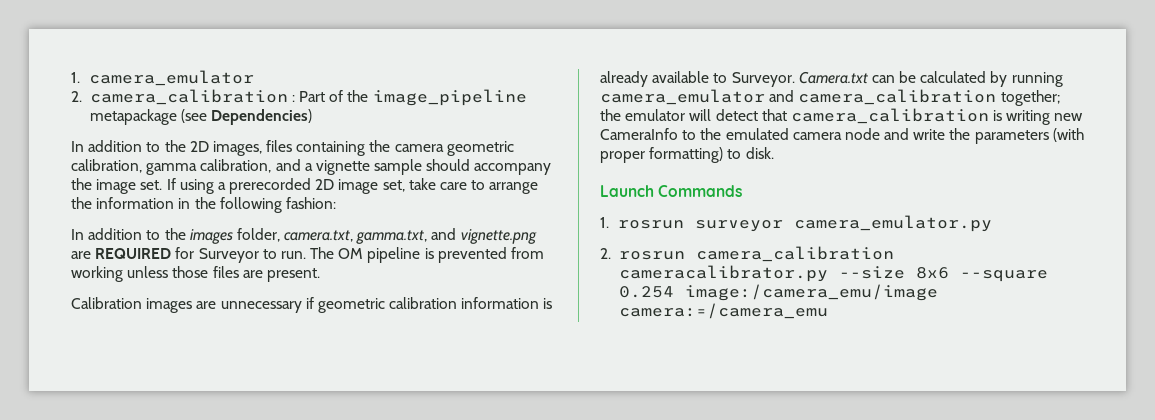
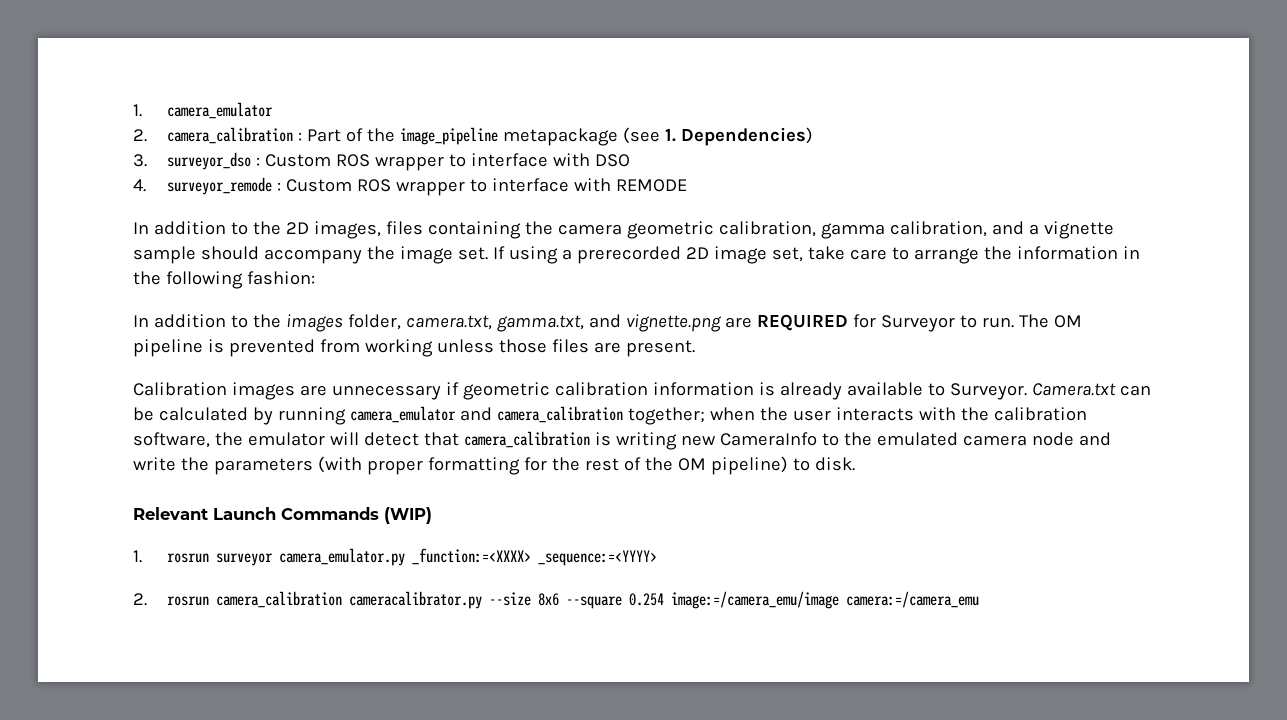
(207, 116) none -> [664,128,676,142] 1.
(313, 117) none -> [133,152,630,171] [133,177,687,196] // 3. surveyor_dso : Custom ROS wrapper to interface with DSO // 4. surveyor_remode : Custom ROS wrapper to interface with REMODE
(1060, 98) none -> [709,407,1087,421] [133,432,210,448] when the user interacts with the calibration software,
[649,147,724,163] formatting) -> [427,456,788,475] formatting for the rest of the OM pipeline)
(774, 153) none -> [133,507,208,520] Relevant
(743, 191) none -> [384,507,432,524] (WIP)
(992, 223) none -> [412,548,658,566] _function:=<XXXX> _sequence:=<YYYY>
[684,284,938,301] image:/camera_emu/image -> [671,591,840,609] image:=/camera_emu/image

